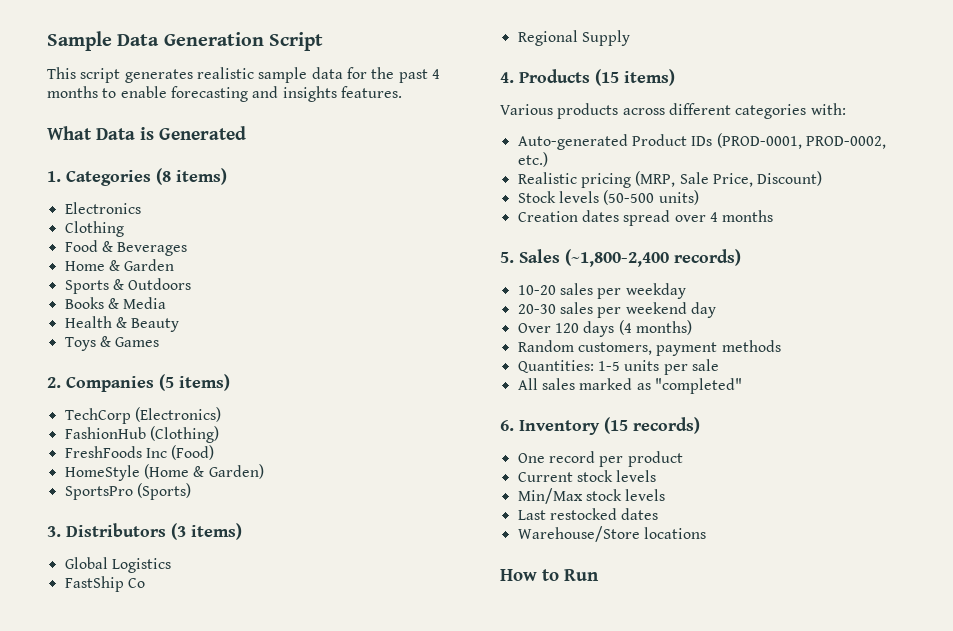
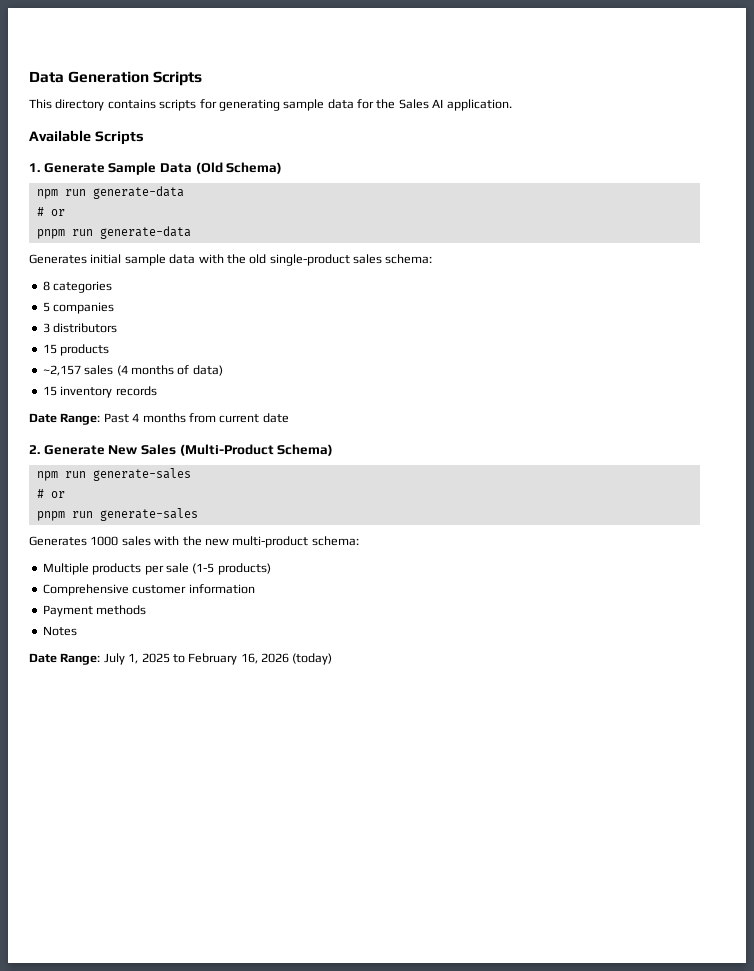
[47,31,112,51] Sample -> (29, 77) none
[269,32,324,51] Script -> [153,71,203,86] Scripts
[80,67,440,83] [47,86,402,102] [47,126,246,140] [47,168,227,186] [64,202,141,214] [64,221,124,237] [64,240,188,256] [64,259,175,271] [64,278,192,294] [64,297,167,309] [64,316,180,332] [64,336,160,351] [47,374,230,392] [64,407,221,424] [64,426,219,443] [64,445,215,460] [64,464,264,481] [64,483,191,500] [47,523,242,540] [64,557,171,573] [64,576,145,592] [517,30,630,46] [500,69,675,86] [500,103,846,119] [517,133,886,150] [517,152,548,167] [517,171,823,188] [517,190,699,205] [517,210,774,226] [500,249,741,267] [517,283,686,299] [517,302,716,318] [517,320,692,337] [517,340,781,356] [517,359,719,375] [517,378,742,394] [500,417,700,435] [517,451,683,467] [517,470,657,482] [517,488,666,504] [517,508,659,520] [517,526,706,542] [500,569,599,581] script generates realistic sample data for the past 4 months to enable forecasting and insights features. // What Data is Generated // 1. Categories (8 items) // Electronics // Clothing // Food & Beverages // Home & Garden // Sports & Outdoors // Books & Media // Health & Beauty // Toys & Games // 2. Companies (5 items) // TechCorp (Electronics) // FashionHub (Clothing) // FreshFoods Inc (Food) // HomeStyle (Home & Garden) // SportsPro (Sports) // 3. Distributors (3 items) // Global Logistics // FastShip Co // Regional Supply // 4. Products (15 items) // Various products across different categories with: // Auto-generated Product IDs (PROD-0001, PROD-0002, etc.) // Realistic pricing (MRP, Sale Price, Discount) // Stock levels (50-500 units) // Creation dates spread over 4 months // 5. Sales (~1,800-2,400 records) // 10-20 sales per weekday // 20-30 sales per weekend day // Over 120 days (4 months) // Random customers, payment methods // Quantities: 1-5 units per sale // All sales marked as "completed" // 6. Inventory (15 records) // One record per product // Current stock levels // Min/Max stock levels // Last restocked dates // Warehouse/Store locations // How to Run -> [55,99,512,111] [29,130,144,145] [29,162,283,175] [36,186,184,199] [36,207,65,216] [36,226,191,239] [29,254,433,266] [42,281,113,293] [42,302,115,314] [42,323,118,333] [42,344,110,356] [42,365,223,376] [42,386,157,398] [29,413,289,425] [29,444,334,456] [36,468,191,481] [36,489,65,498] [36,508,198,521] [29,536,359,548] [42,563,271,575] [42,584,255,596] [42,605,147,617] [42,626,77,636] [29,653,333,665] directory contains scripts for generating sample data for the Sales AI application. // Available Scripts // 1. Generate Sample Data (Old Schema) // npm run generate-data // # or // pnpm run generate-data // Generates initial sample data with the old single-product sales schema: // 8 categories // 5 companies // 3 distributors // 15 products // ~2,157 sales (4 months of data) // 15 inventory records // Date Range: Past 4 months from current date // 2. Generate New Sales (Multi-Product Schema) // npm run generate-sales // # or // pnpm run generate-sales // Generates 1000 sales with the new multi-product schema: // Multiple products per sale (1-5 products) // Comprehensive customer information // Payment methods // Notes // Date Range: July 1, 2025 to February 16, 2026 (today)

